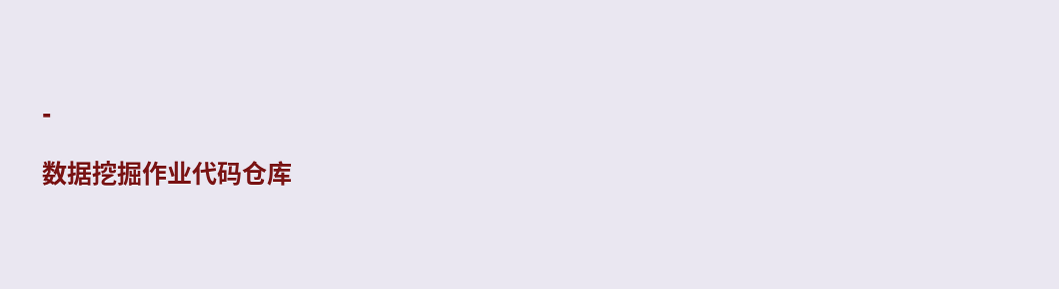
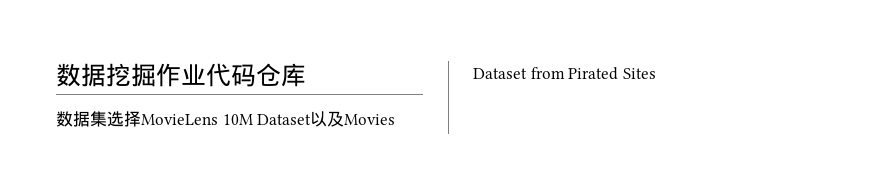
[42,113,52,123] - // -> (56, 75) none
(292, 173) none -> [56,111,396,127] [473,67,656,80] // 数据集选择MovieLens 10M Dataset以及Movies Dataset from Pirated Sites

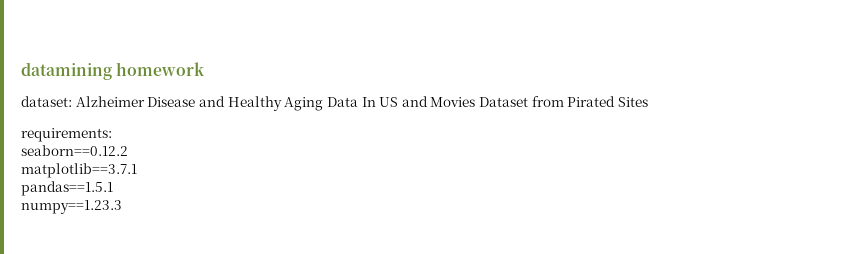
[56,63,306,87] [56,111,345,127] 数据挖掘作业代码仓库 // 数据集选择MovieLens 10M Dataset以及 -> [21,62,206,80] [21,96,428,111] datamining homework // dataset: Alzheimer Disease and Healthy Aging Data In US and
(656, 73) none -> [21,128,112,142] [21,145,128,156] [21,163,137,178] [21,181,113,196] [21,200,122,214] // requirements: // seaborn==0.12.2 // matplotlib==3.7.1 // pandas==1.5.1 // numpy==1.23.3

